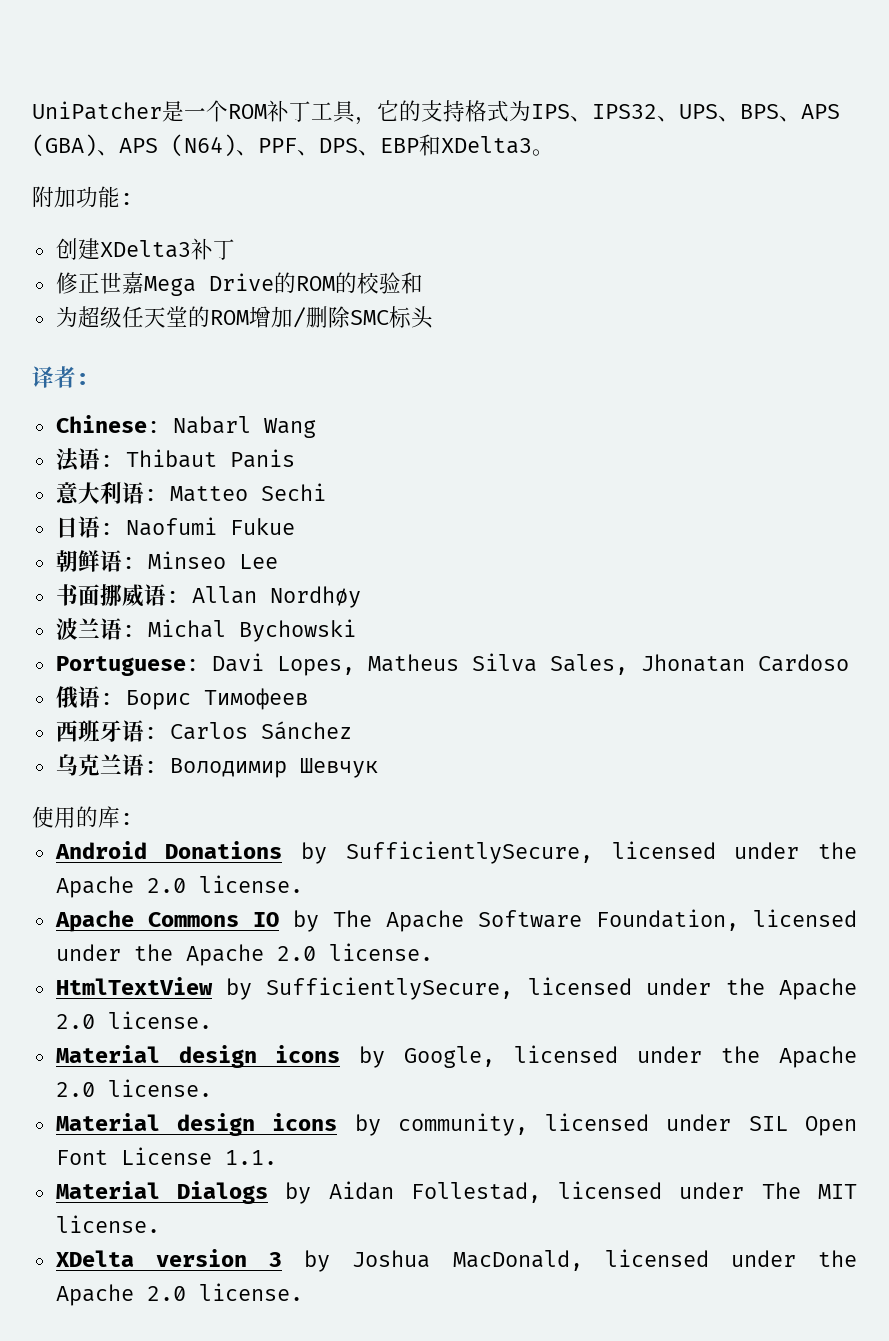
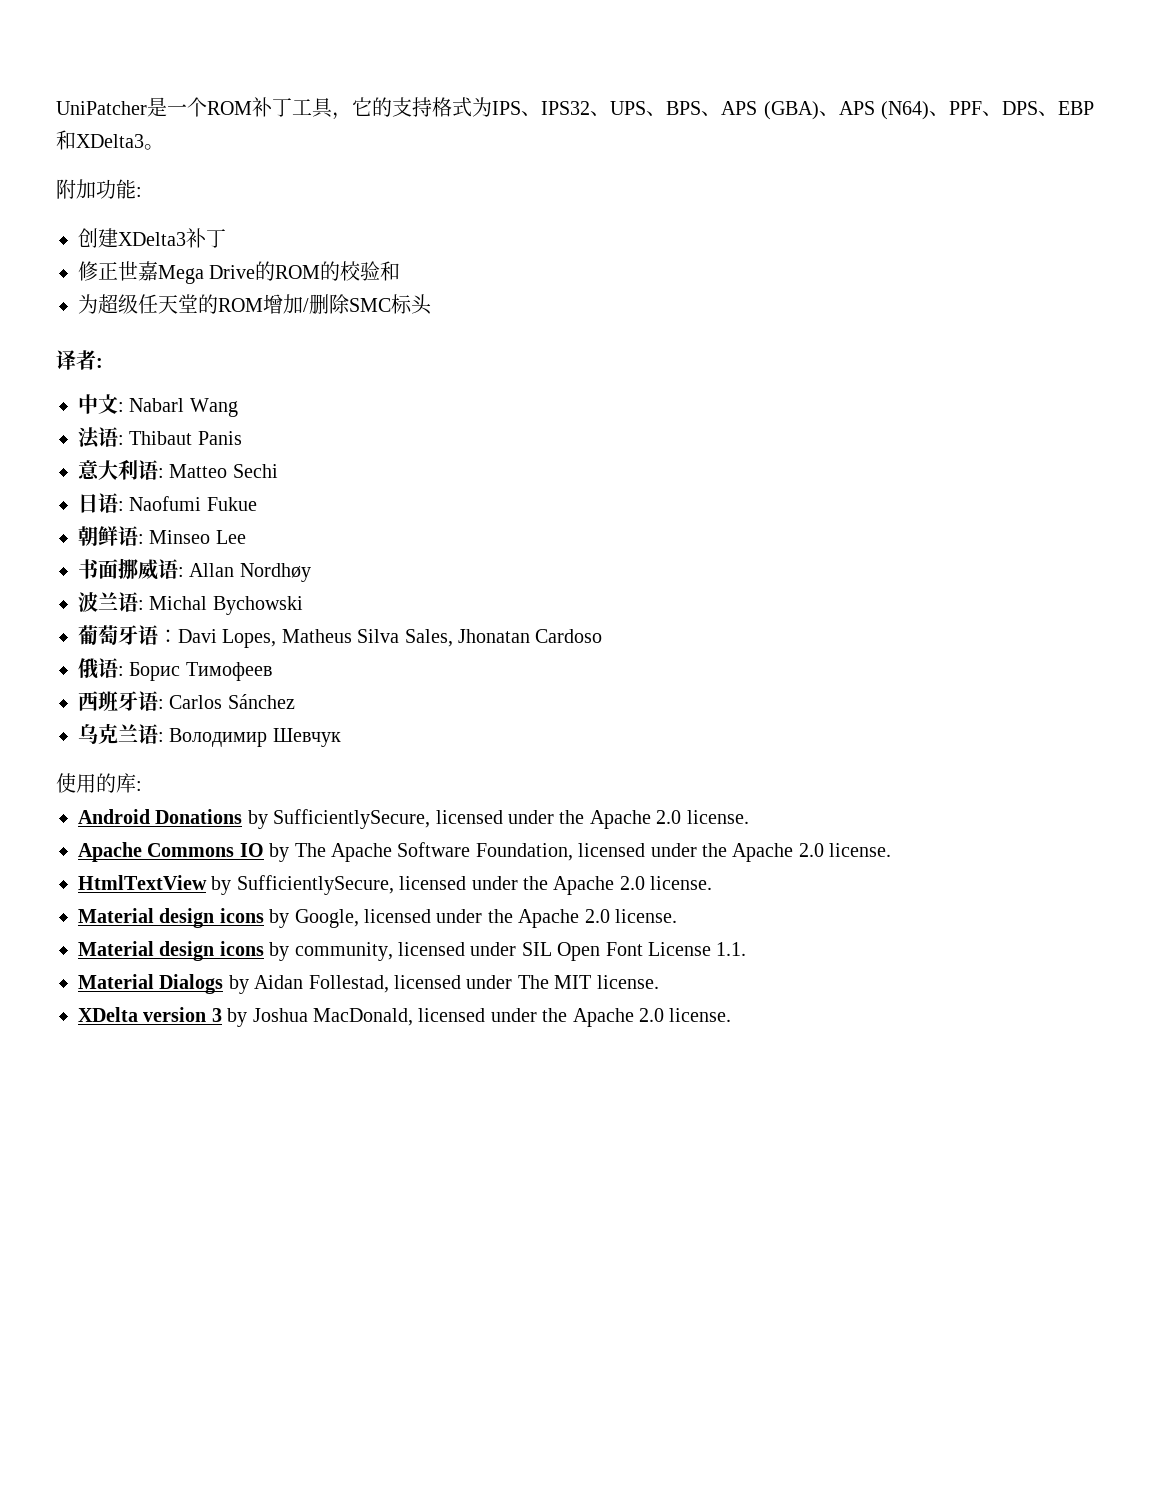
[55,415,160,433] Chinese: -> [78,394,124,414] 中文:
[55,656,199,676] Portuguese: -> [78,625,178,645] 葡萄牙语：

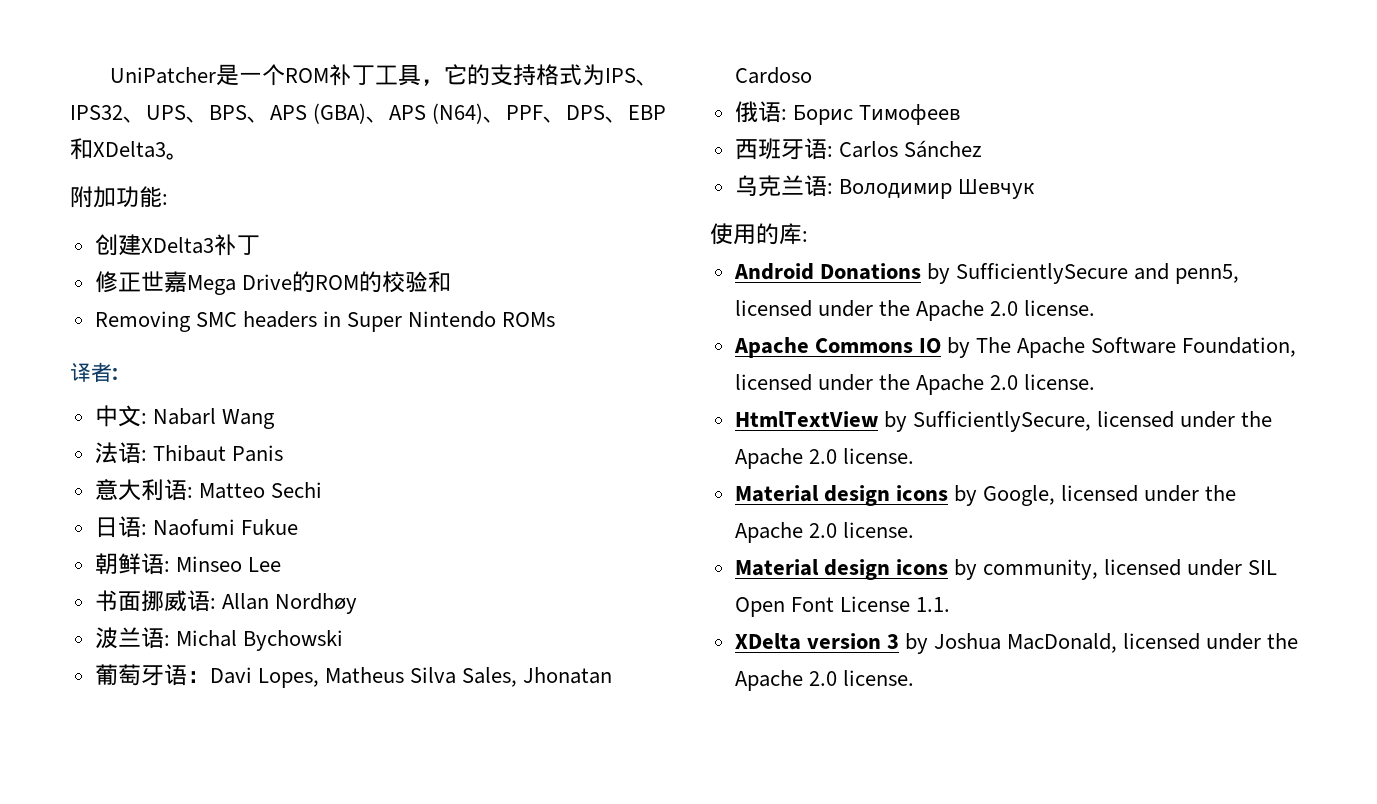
[78,294,432,315] 为超级任天堂的ROM增加/删除SMC标头 -> [94,311,556,332] Removing SMC headers in Super Nintendo ROMs
[273,809,431,829] SufficientlySecure, -> [955,263,1240,284] SufficientlySecure and penn5,
[78,974,659,994] // Material Dialogs by Aidan Follestad, licensed under The MIT license. -> (950, 604) none

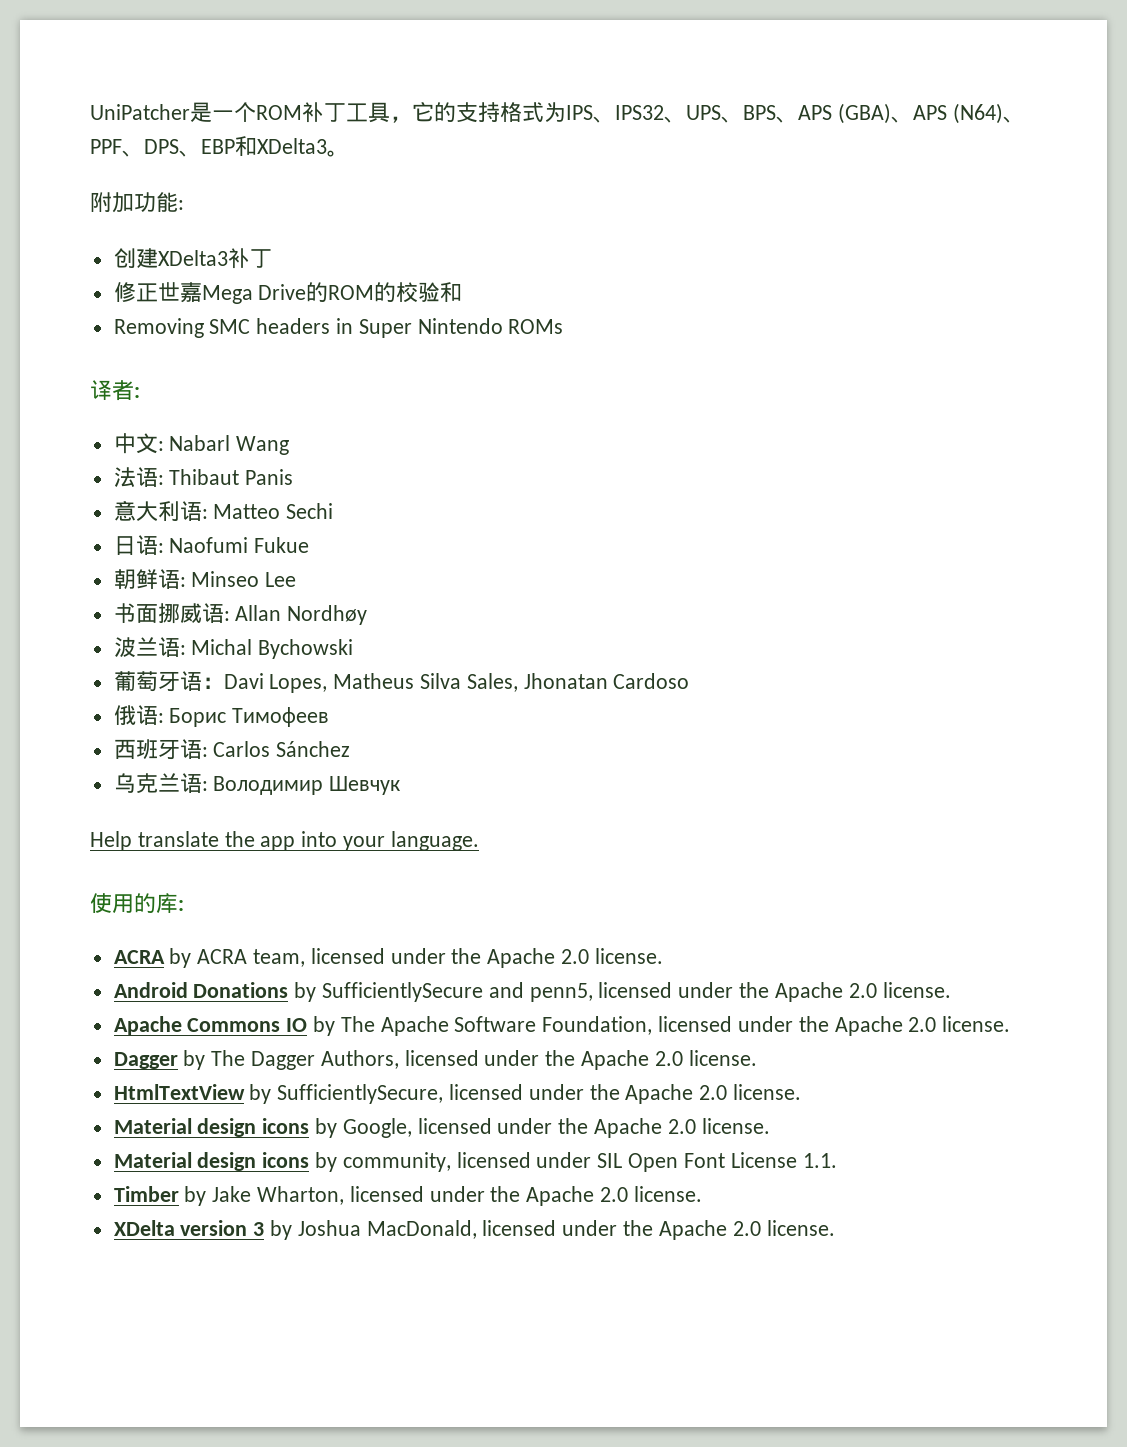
[710,223,808,245] 使用的库: -> [90,831,479,851] [90,893,184,913] [113,948,663,968] Help translate the app into your language. // 使用的库: // ACRA by ACRA team, licensed under the Apache 2.0 license.
(1096, 382) none -> [113,1050,757,1070] // Dagger by The Dagger Authors, licensed under the Apache 2.0 license.
(950, 604) none -> [113,1186,702,1206] // Timber by Jake Wharton, licensed under the Apache 2.0 license.

